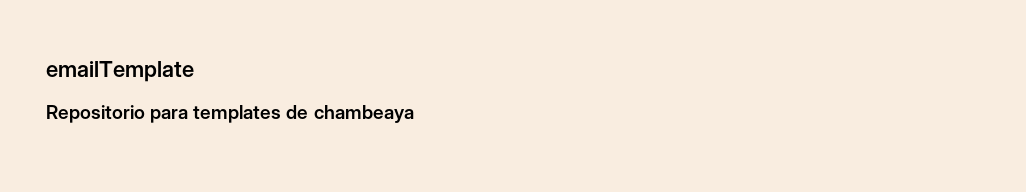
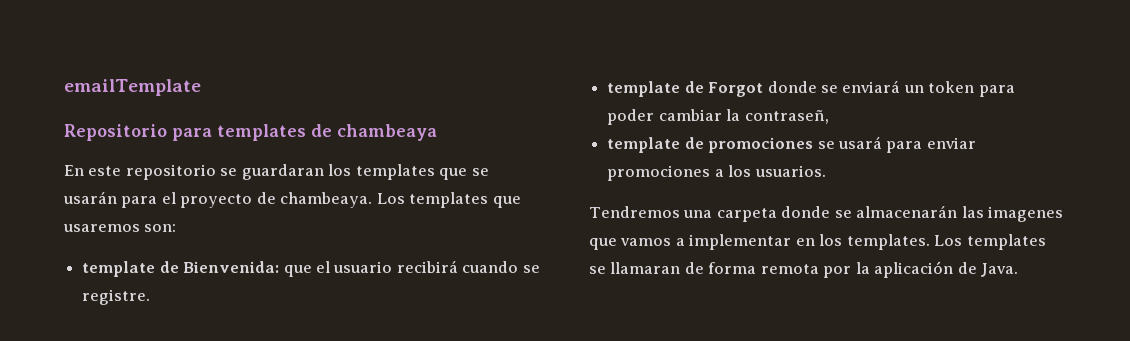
(414, 114) none -> [64,164,489,180] [63,191,521,208] [63,224,177,232] [82,260,540,277] [82,289,151,305] [607,80,1015,97] [607,109,829,125] [607,136,976,153] [607,165,826,181] [589,205,1064,222] [589,234,1046,250] [589,261,1019,278] // En este repositorio se guardaran los templates que se usarán para el proyecto de chambeaya. Los templates que usaremos son: // template de Bienvenida: que el usuario recibirá cuando se registre. // template de Forgot donde se enviará un token para poder cambiar la contraseñ, // template de promociones se usará para enviar promociones a los usuarios. // Tendremos una carpeta donde se almacenarán las imagenes que vamos a implementar en los templates. Los templates se llamaran de forma remota por la aplicación de Java.

